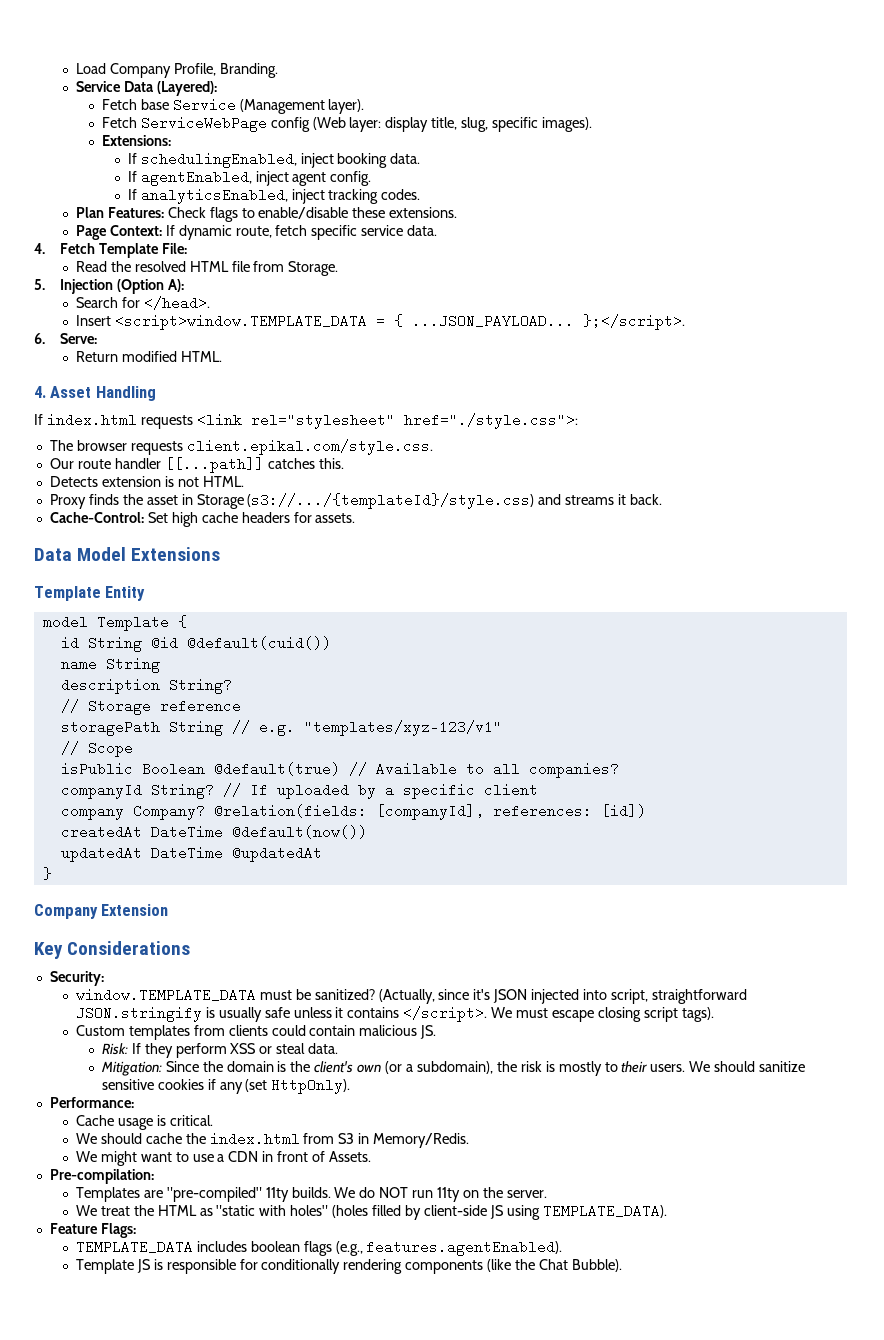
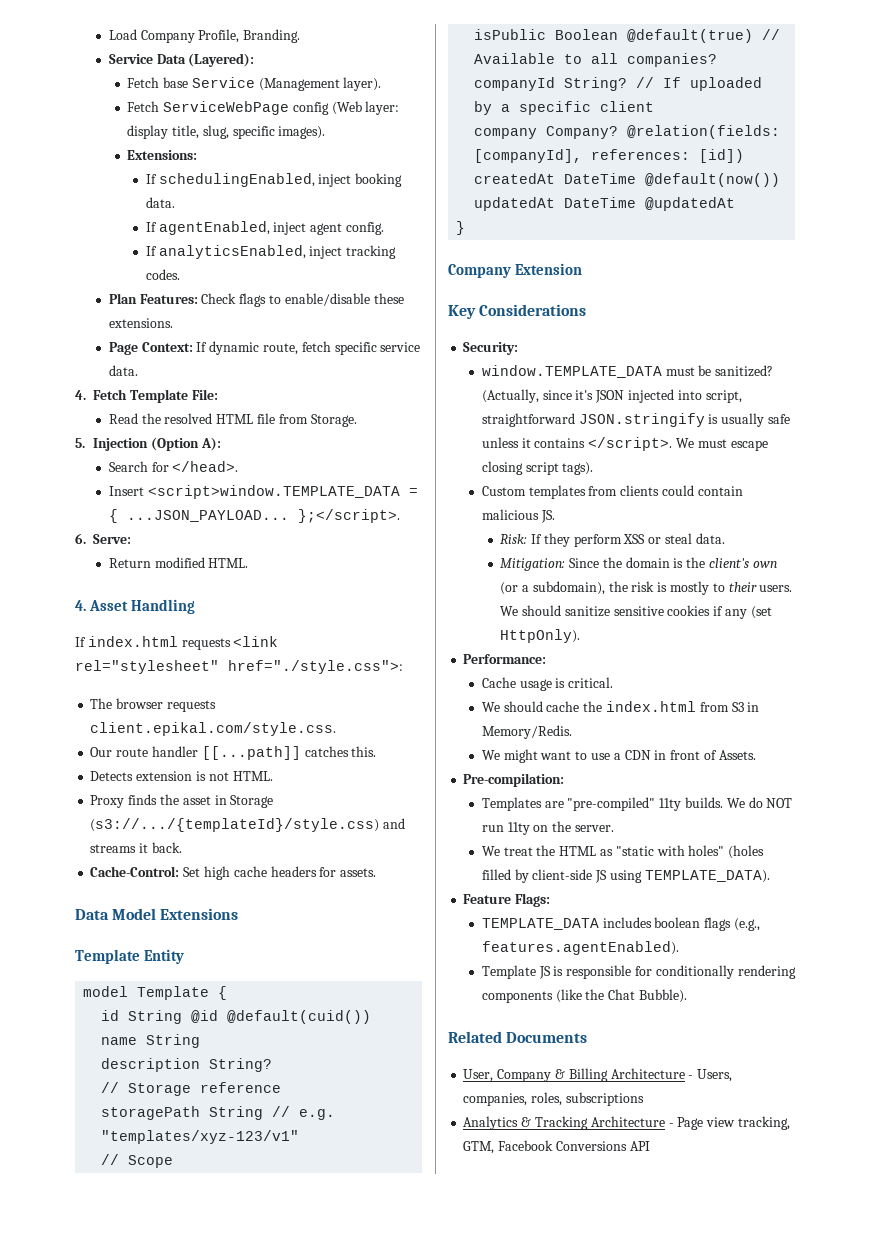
(622, 1265) none -> [448,1031,588,1043] [463,1068,733,1082] [463,1092,644,1106] [463,1116,790,1130] [463,1140,650,1154] // Related Documents // User, Company & Billing Architecture - Users, companies, roles, subscriptions // Analytics & Tracking Architecture - Page view tracking, GTM, Facebook Conversions API

